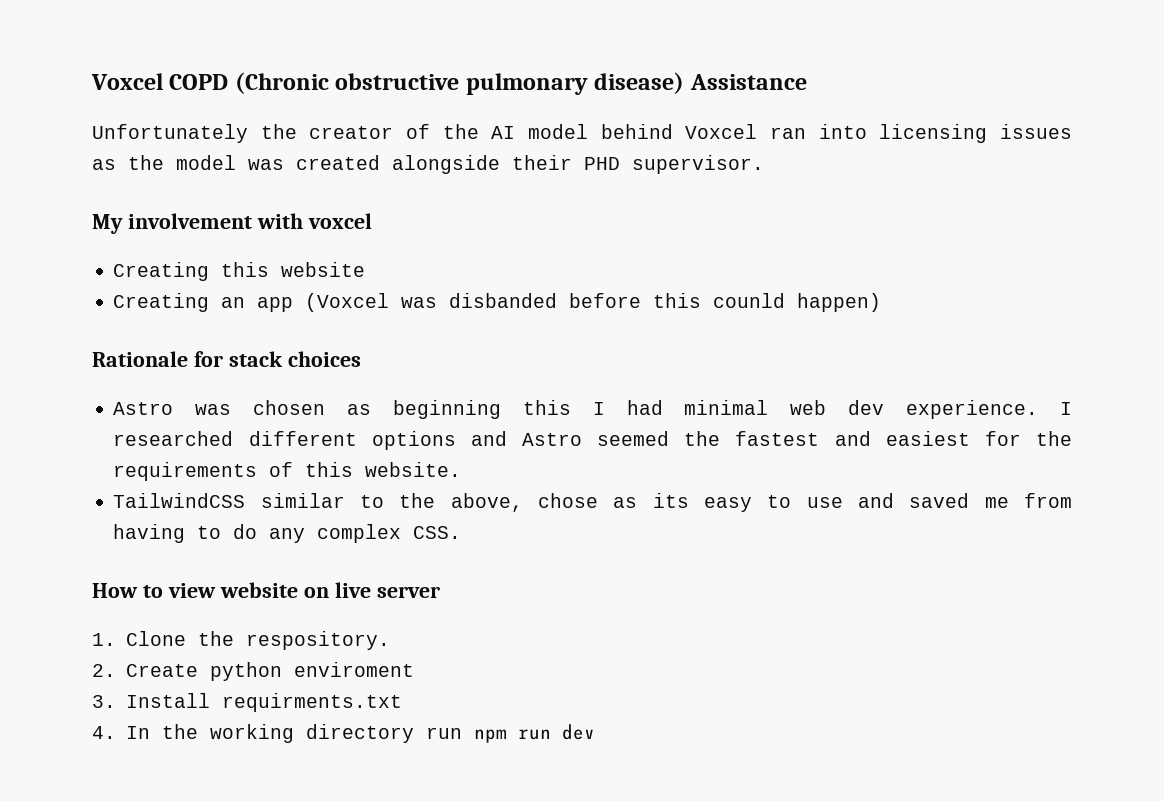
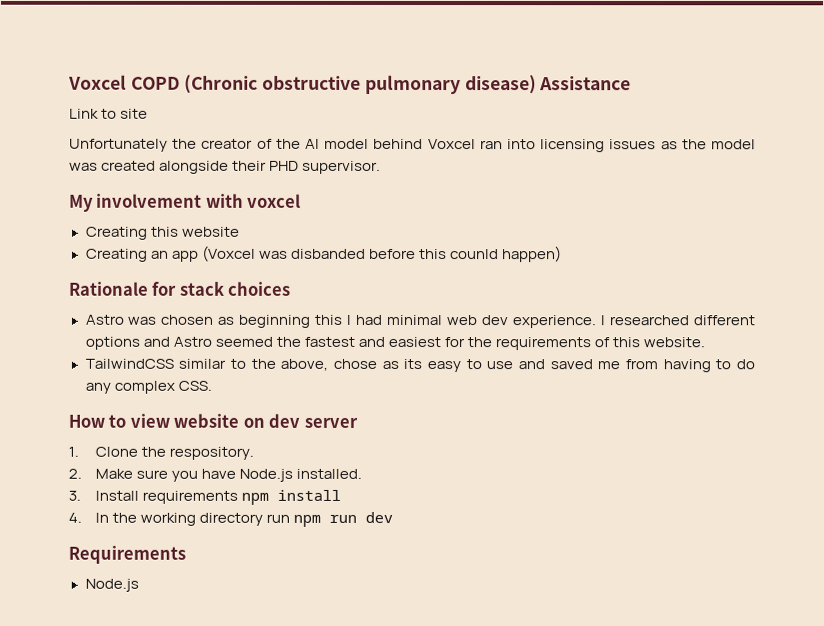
(807, 82) none -> [69,108,149,119] // Link to site
[334,582,371,598] live -> [268,413,301,428] dev
[125,662,414,681] Create python enviroment -> [95,468,363,482] Make sure you have Node.js installed.
[221,693,402,712] requirments.txt -> [142,489,342,505] requirements npm install
(595, 732) none -> [68,545,186,564] [84,578,139,592] // Requirements // Node.js

